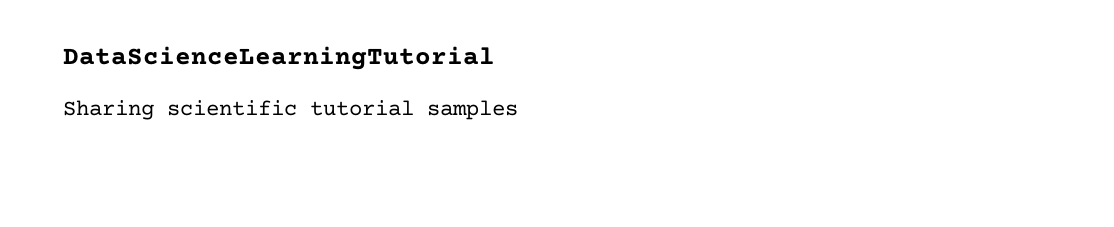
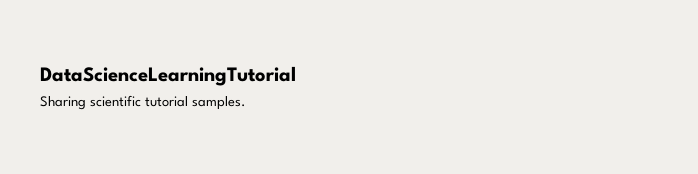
[427,100,518,120] samples -> [192,96,246,110] samples.

